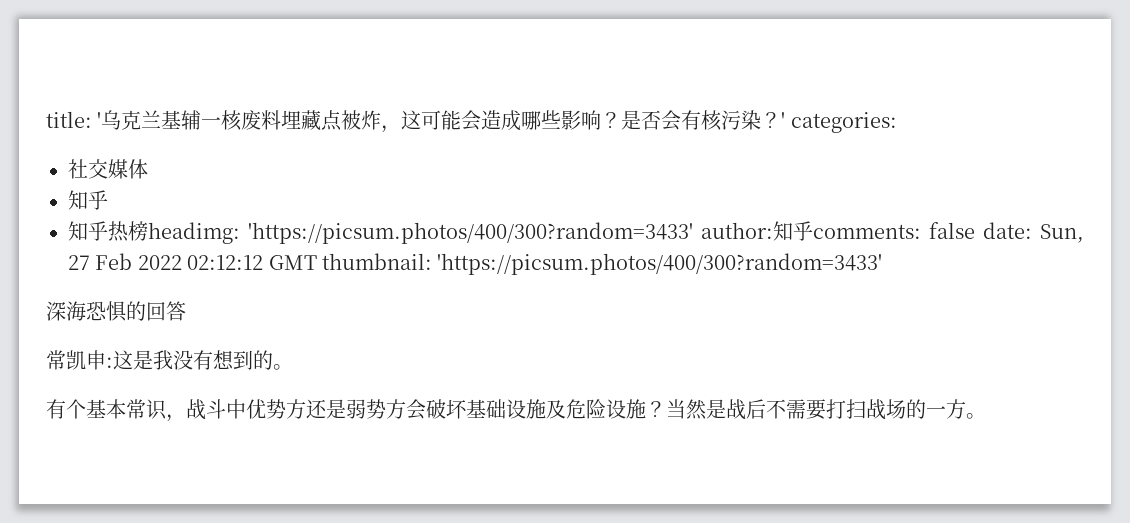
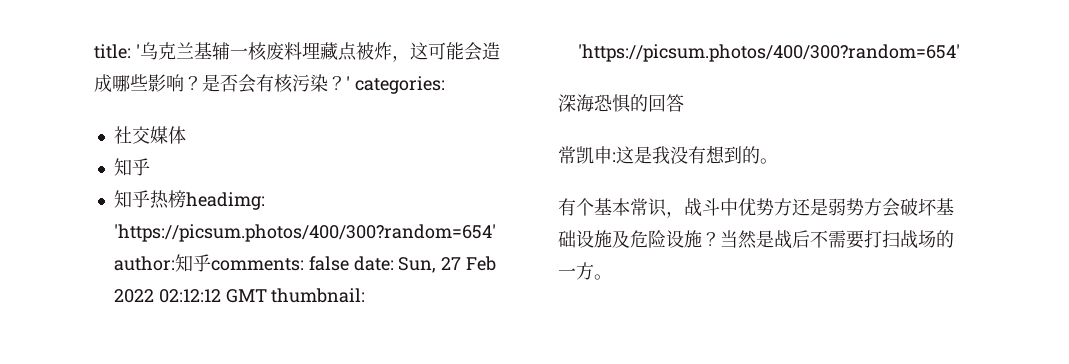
[248,222,693,244] 'https://picsum.photos/400/300?random=3433' -> [113,224,496,242] 'https://picsum.photos/400/300?random=654'
[437,253,883,275] 'https://picsum.photos/400/300?random=3433' -> [577,44,960,62] 'https://picsum.photos/400/300?random=654'

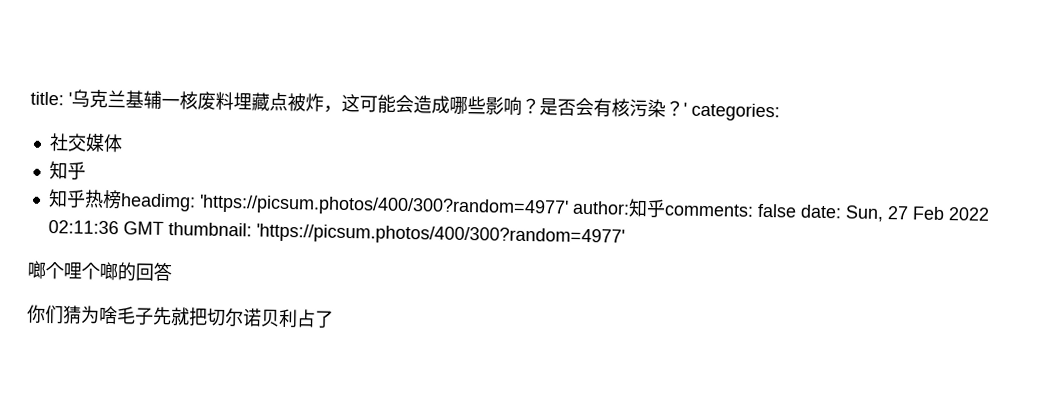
[113,224,496,242] 'https://picsum.photos/400/300?random=654' -> [198,194,569,218] 'https://picsum.photos/400/300?random=4977'
[158,289,221,303] 02:12:12 -> [47,219,119,235] 02:11:36
[577,44,960,62] [558,94,684,113] [558,145,778,164] [558,198,954,218] [558,230,954,249] [558,262,612,280] 'https://picsum.photos/400/300?random=654' // 深海恐惧的回答 // 常凯申:这是我没有想到的。 // 有个基本常识，战斗中优势方还是弱势方会破坏基础设施及危险设施？当然是战后不需要打扫战场的一方。 -> [255,223,625,247] [27,260,173,282] [26,304,334,328] 'https://picsum.photos/400/300?random=4977' // 啷个哩个啷的回答 // 你们猜为啥毛子先就把切尔诺贝利占了

